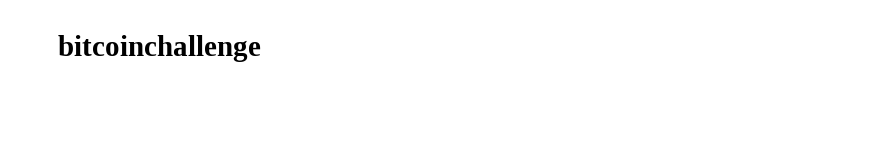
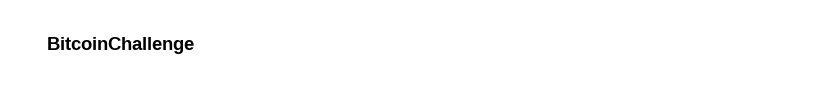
[58,35,261,62] bitcoinchallenge -> [47,37,194,54] BitcoinChallenge

